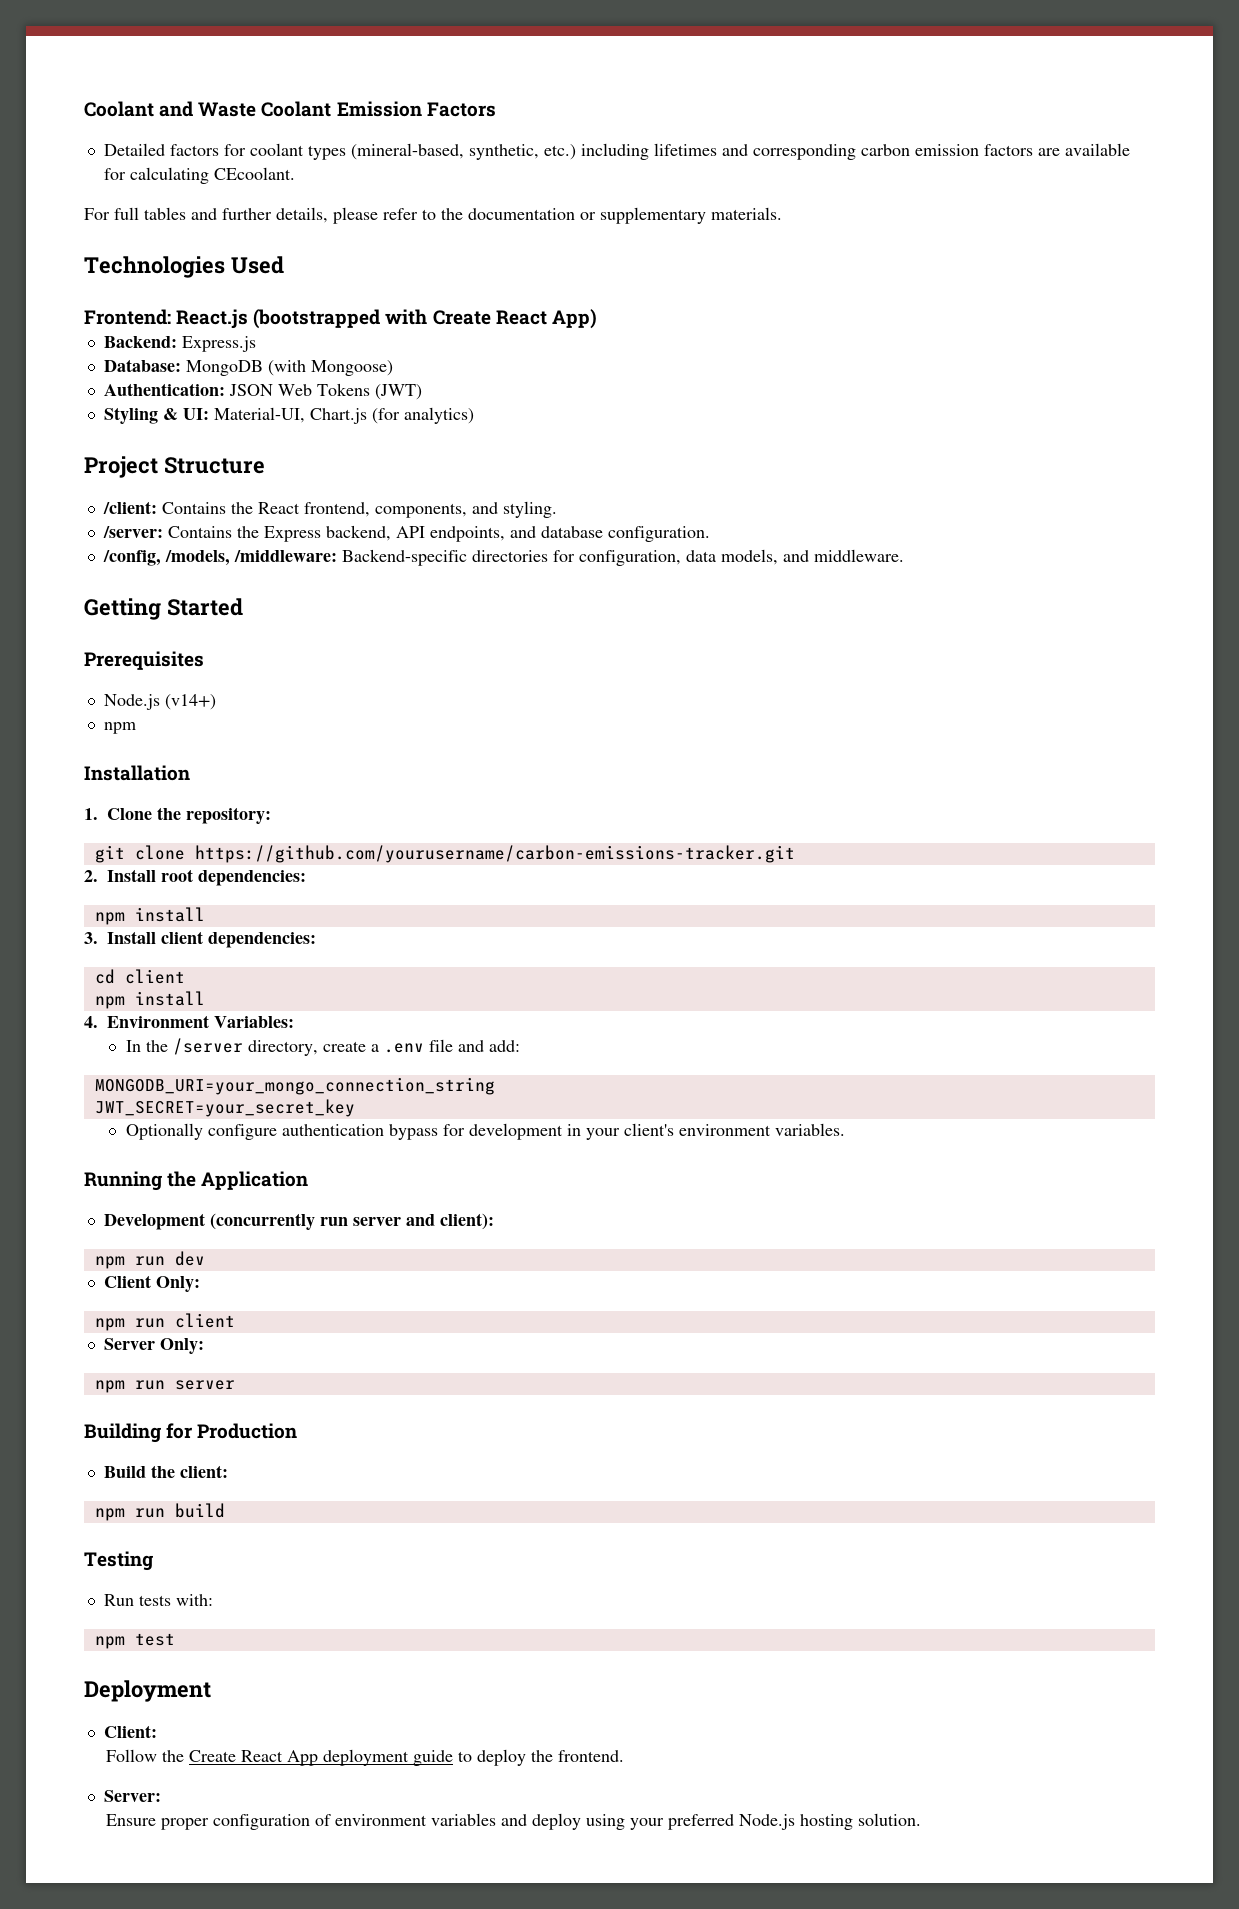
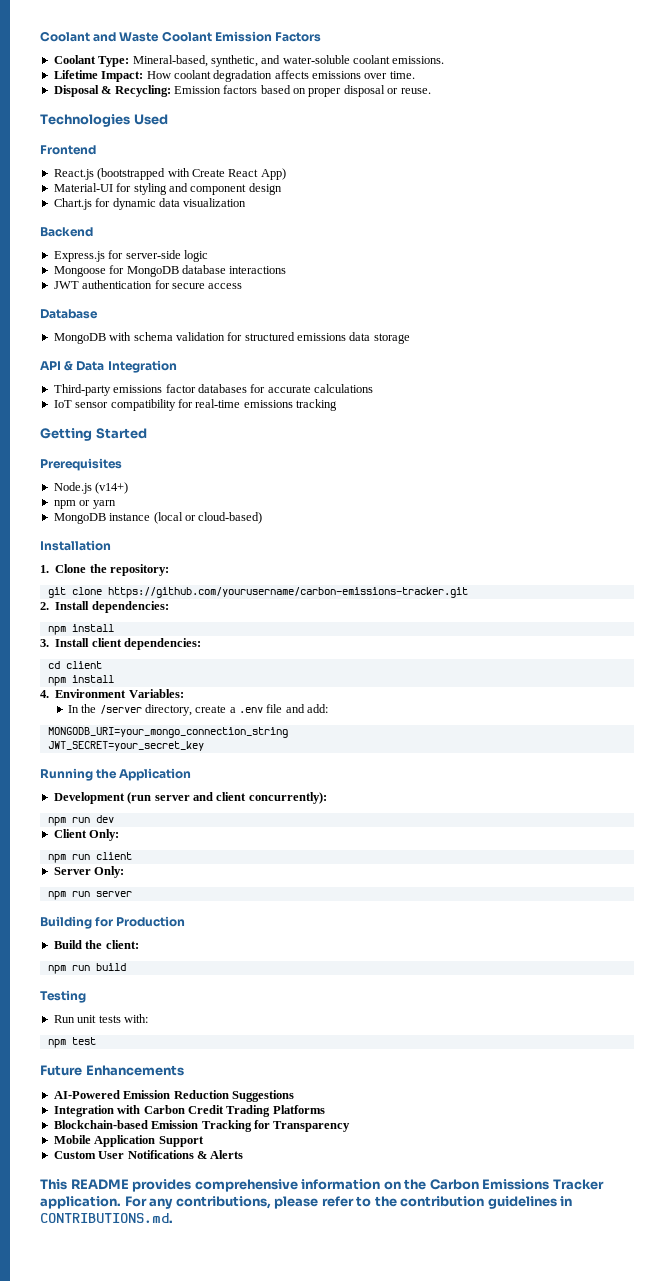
[103,143,1130,160] [103,167,295,184] [84,207,782,224] Detailed factors for coolant types (mineral-based, synthetic, etc.) including lifetimes and corresponding carbon emission factors are available for calculating CEcoolant. // For full tables and further details, please refer to the documentation or supplementary materials. -> [53,55,445,67] [53,70,415,82] [53,85,431,97] Coolant Type: Mineral-based, synthetic, and water-soluble coolant emissions. // Lifetime Impact: How coolant degradation affects emissions over time. // Disposal & Recycling: Emission factors based on proper disposal or reuse.
[84,309,171,325] Frontend: -> [40,145,96,155] Frontend //
[103,336,256,352] [103,359,393,376] [103,383,422,400] [103,407,474,424] [84,456,265,478] [102,501,557,518] [102,525,710,542] [102,549,904,566] Backend: Express.js // Database: MongoDB (with Mongoose) // Authentication: JSON Web Tokens (JWT) // Styling & UI: Material-UI, Chart.js (for analytics) // Project Structure // /client: Contains the React frontend, components, and styling. // /server: Contains the Express backend, API endpoints, and database configuration. // /config, /models, /middleware: Backend-specific directories for configuration, data models, and middleware. -> [53,183,282,195] [53,198,247,210] [40,227,93,237] [53,250,208,262] [53,265,287,277] [53,280,243,289] [40,309,98,319] [53,332,410,344] [40,360,177,373] [53,384,373,396] [53,399,337,411] Material-UI for styling and component design // Chart.js for dynamic data visualization // Backend // Express.js for server-side logic // Mongoose for MongoDB database interactions // JWT authentication for secure access // Database // MongoDB with schema validation for structured emissions data storage // API & Data Integration // Third-party emissions factor databases for accurate calculations // IoT sensor compatibility for real-time emissions tracking
(136, 728) none -> [79,500,116,509] [53,512,263,524] or yarn // MongoDB instance (local or cloud-based)
[161,869,193,882] root -> (90, 605) none
[125,1123,845,1140] // Optionally configure authentication bypass for development in your client's environment variables. -> (204, 746) none
[209,1213,494,1230] (concurrently run server and client): -> [127,792,327,804] (run server and client concurrently):
(134, 1600) none -> [77,1015,97,1023] unit
[84,1680,211,1702] [103,1725,157,1738] [105,1749,624,1766] [103,1790,161,1802] [105,1813,921,1830] Deployment // Client: // Follow the Create React App deployment guide to deploy the frontend. // Server: // Ensure proper configuration of environment variables and deploy using your preferred Node.js hosting solution. -> [40,1065,184,1076] [53,1090,294,1102] [53,1105,325,1117] [53,1120,351,1132] [53,1135,204,1147] [53,1150,244,1159] [40,1179,604,1192] [40,1196,573,1209] [40,1213,173,1223] Future Enhancements // AI-Powered Emission Reduction Suggestions // Integration with Carbon Credit Trading Platforms // Blockchain-based Emission Tracking for Transparency // Mobile Application Support // Custom User Notifications & Alerts // This README provides comprehensive information on the Carbon Emissions Tracker application. For any contributions, please refer to the contribution guidelines in CONTRIBUTIONS.md.

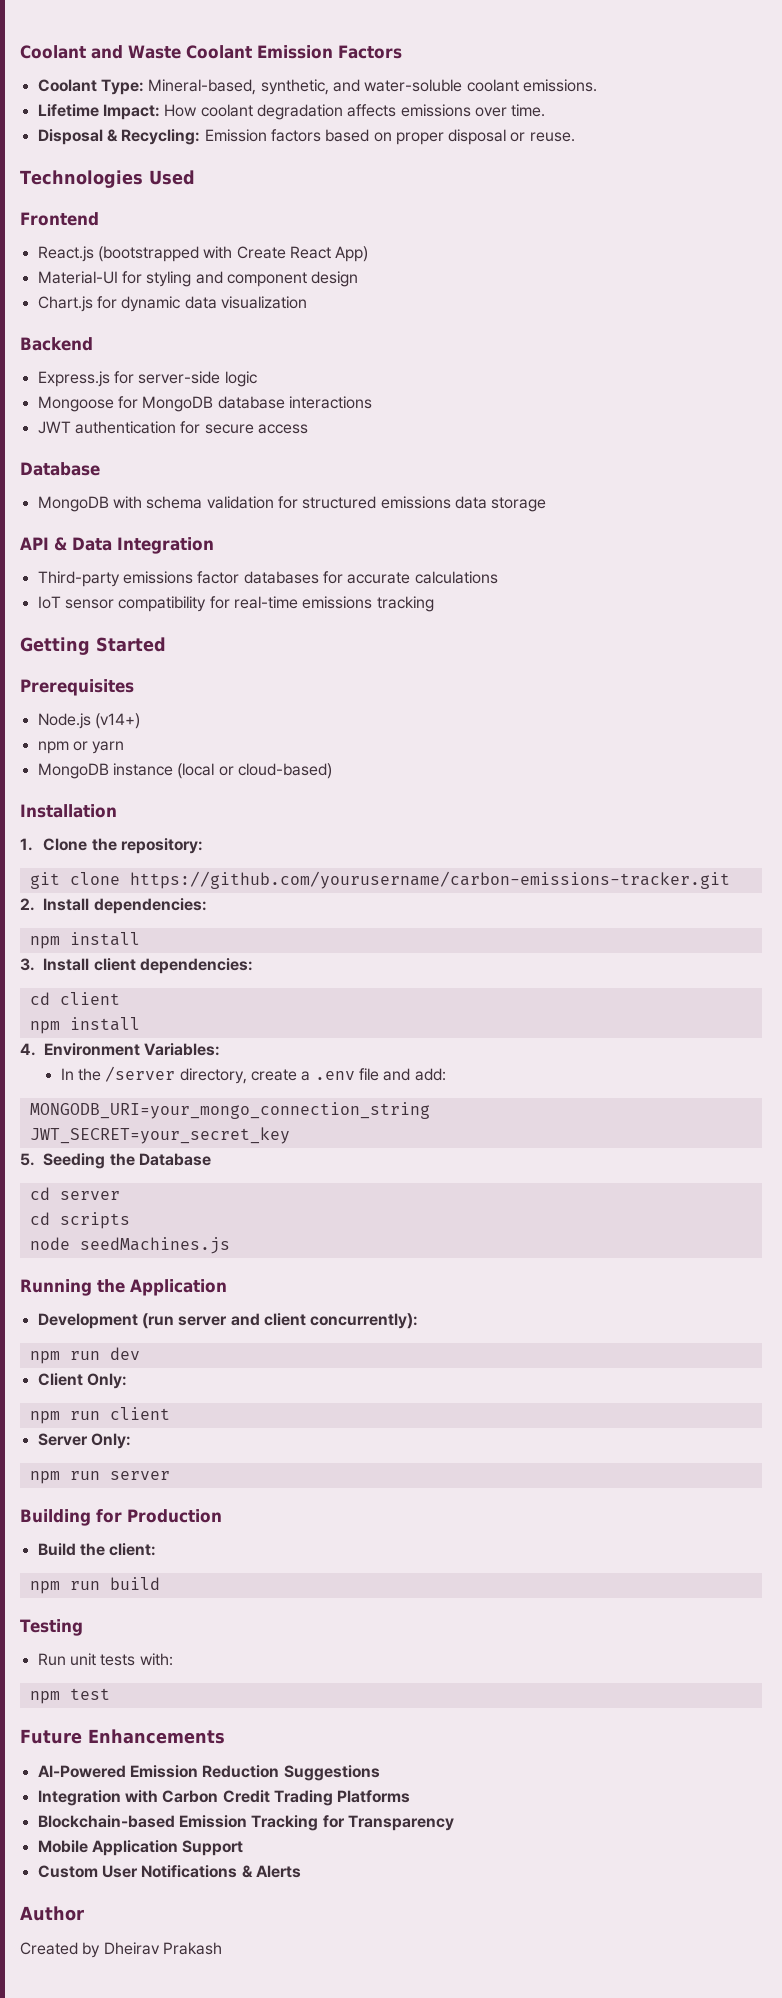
(204, 746) none -> [20,1153,211,1169] [29,1187,120,1200] [29,1212,130,1229] [29,1237,230,1254] // 5. Seeding the Database // cd server // cd scripts // node seedMachines.js
[40,1179,604,1192] [40,1196,573,1209] [40,1213,173,1223] This README provides comprehensive information on the Carbon Emissions Tracker application. For any contributions, please refer to the contribution guidelines in CONTRIBUTIONS.md. -> [20,1906,84,1921] [20,1942,222,1958] Author // Created by Dheirav Prakash

